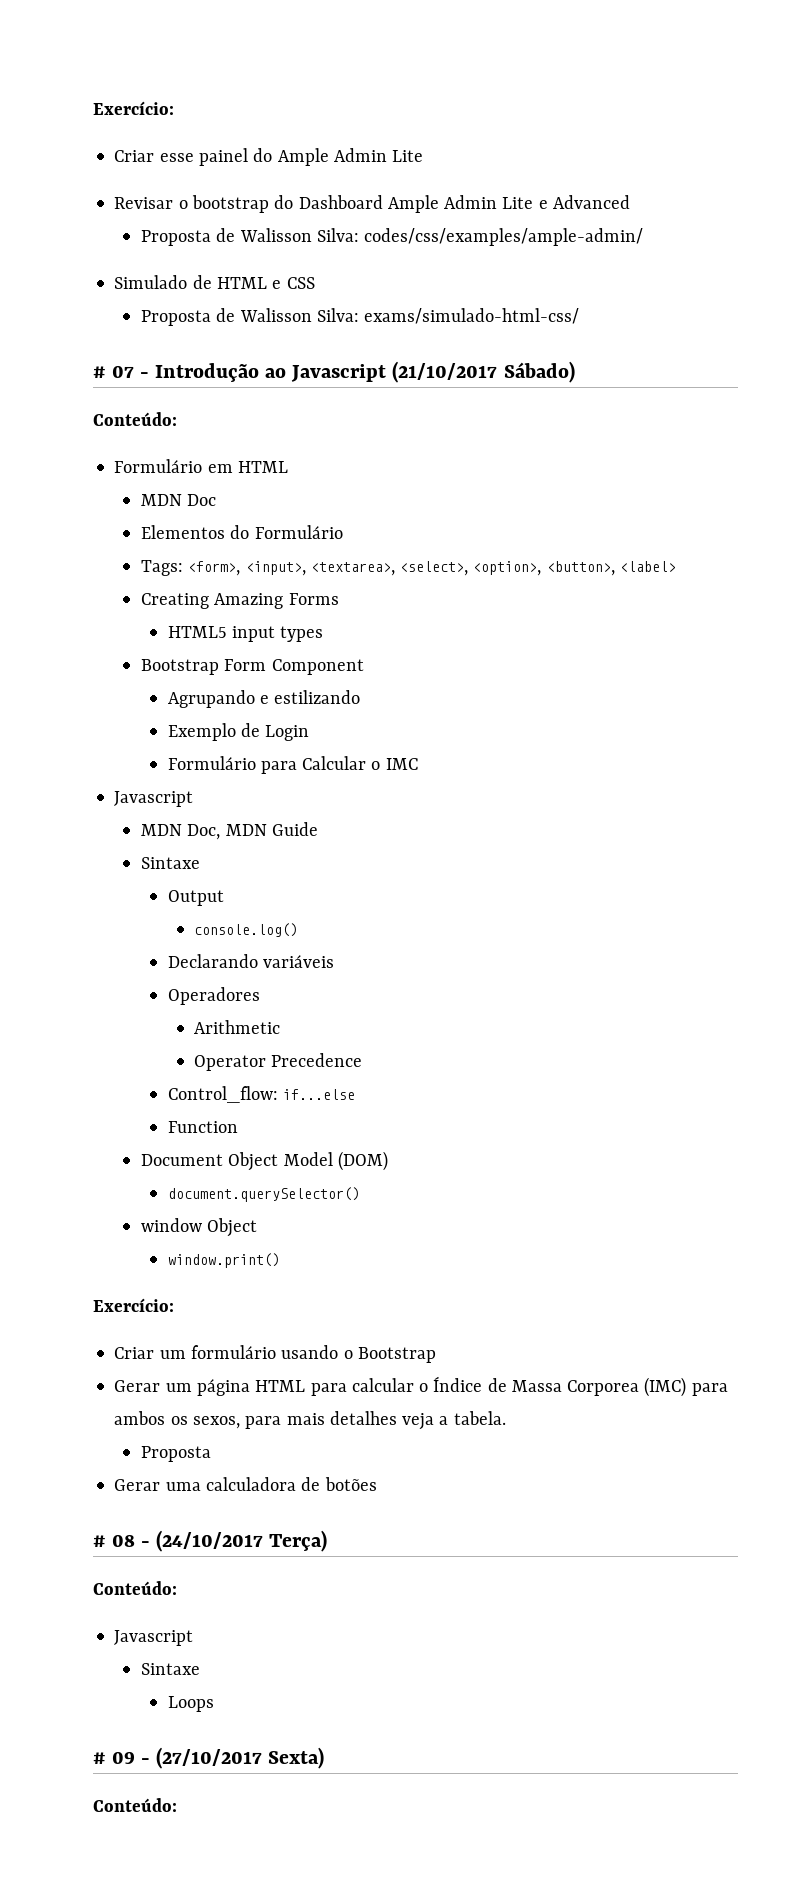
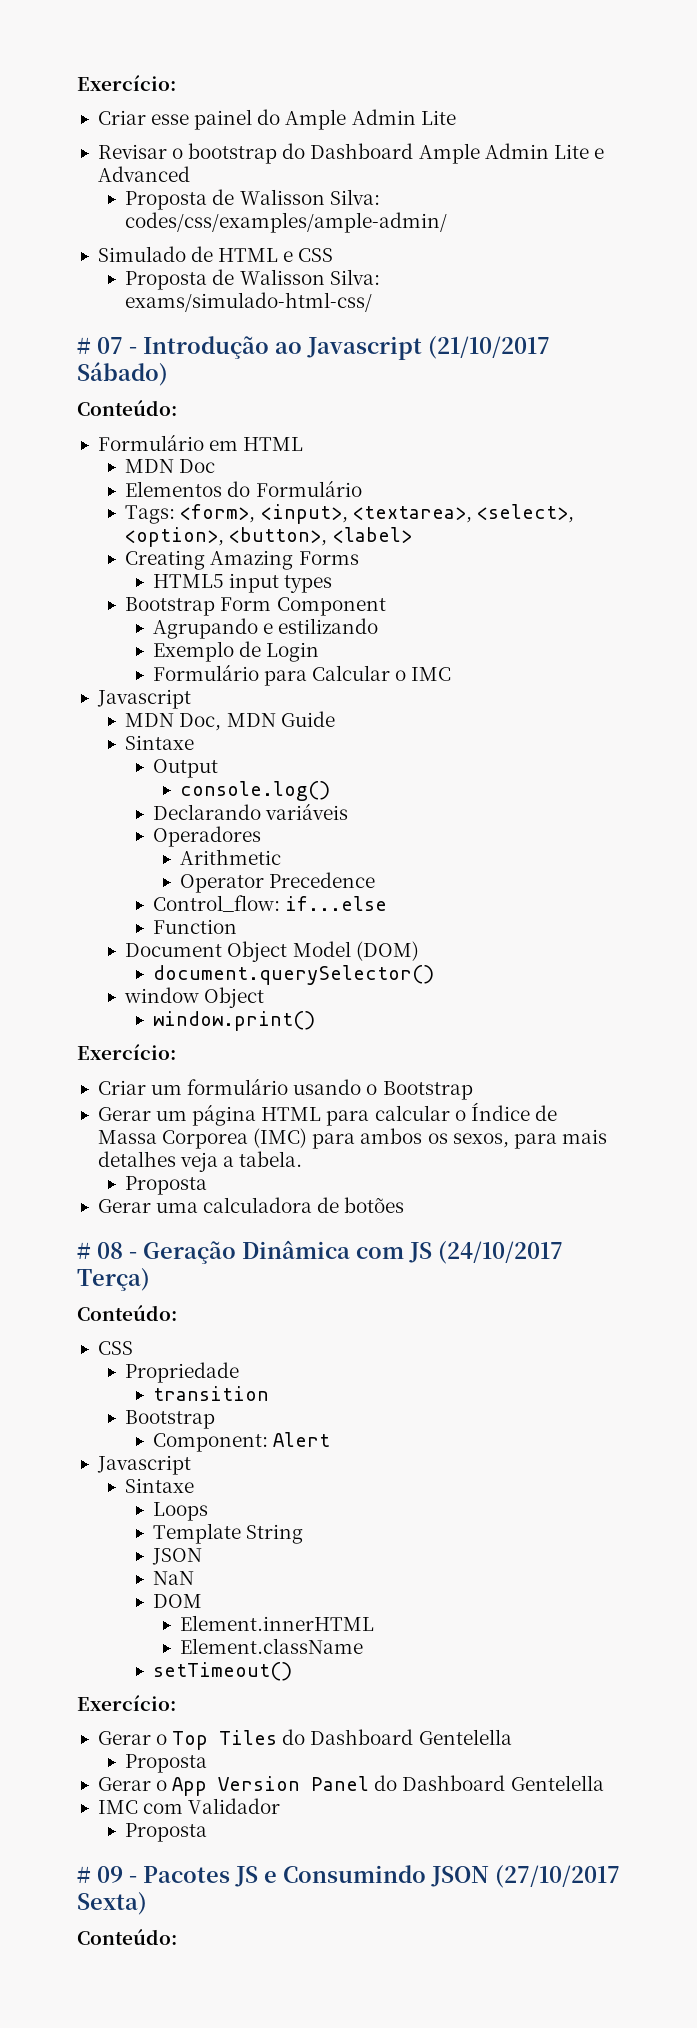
(151, 1544) none -> [143,1240,432,1264] Geração Dinâmica com JS
[114,1630,194,1646] [141,1663,201,1675] [167,1696,214,1712] [93,1751,151,1764] Javascript // Sintaxe // Loops // # 09 - -> [97,1341,133,1355] [125,1362,240,1383] [152,1386,269,1401] [125,1410,216,1429] [152,1432,330,1452] [96,1455,191,1475] [125,1478,195,1493] [152,1502,208,1521] [152,1523,303,1544] [151,1548,202,1565] [152,1571,194,1585] [152,1594,202,1608] [179,1615,374,1631] [179,1638,363,1654] [152,1662,292,1681] [77,1695,176,1711] [97,1729,512,1750] [125,1754,208,1773] [97,1775,604,1796] [97,1798,281,1814] [125,1823,208,1842] [77,1865,489,1887] CSS // Propriedade // transition // Bootstrap // Component: Alert // Javascript // Sintaxe // Loops // Template String // JSON // NaN // DOM // Element.innerHTML // Element.className // setTimeout() // Exercício: // Gerar o Top Tiles do Dashboard Gentelella // Proposta // Gerar o App Version Panel do Dashboard Gentelella // IMC com Validador // Proposta // # 09 - Pacotes JS e Consumindo JSON

